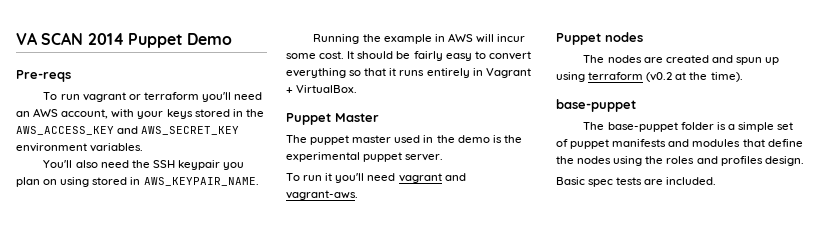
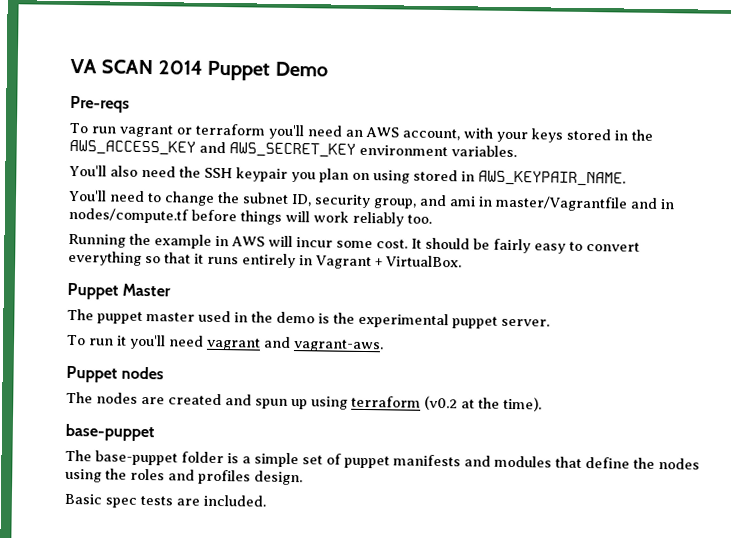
(259, 181) none -> [68,189,675,212] [68,207,432,227] // You'll need to change the subnet ID, security group, and ami in master/Vagrantfile and in nodes/compute.tf before things will work reliably too.

